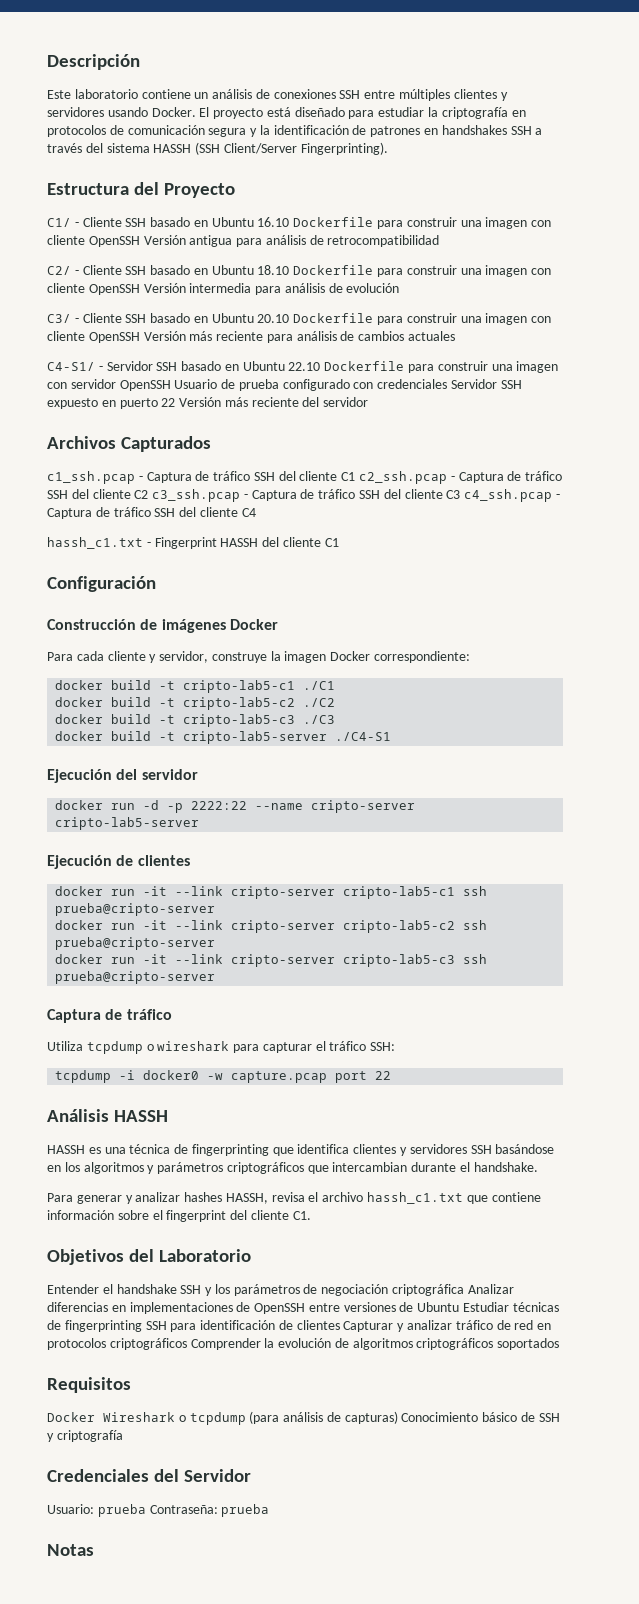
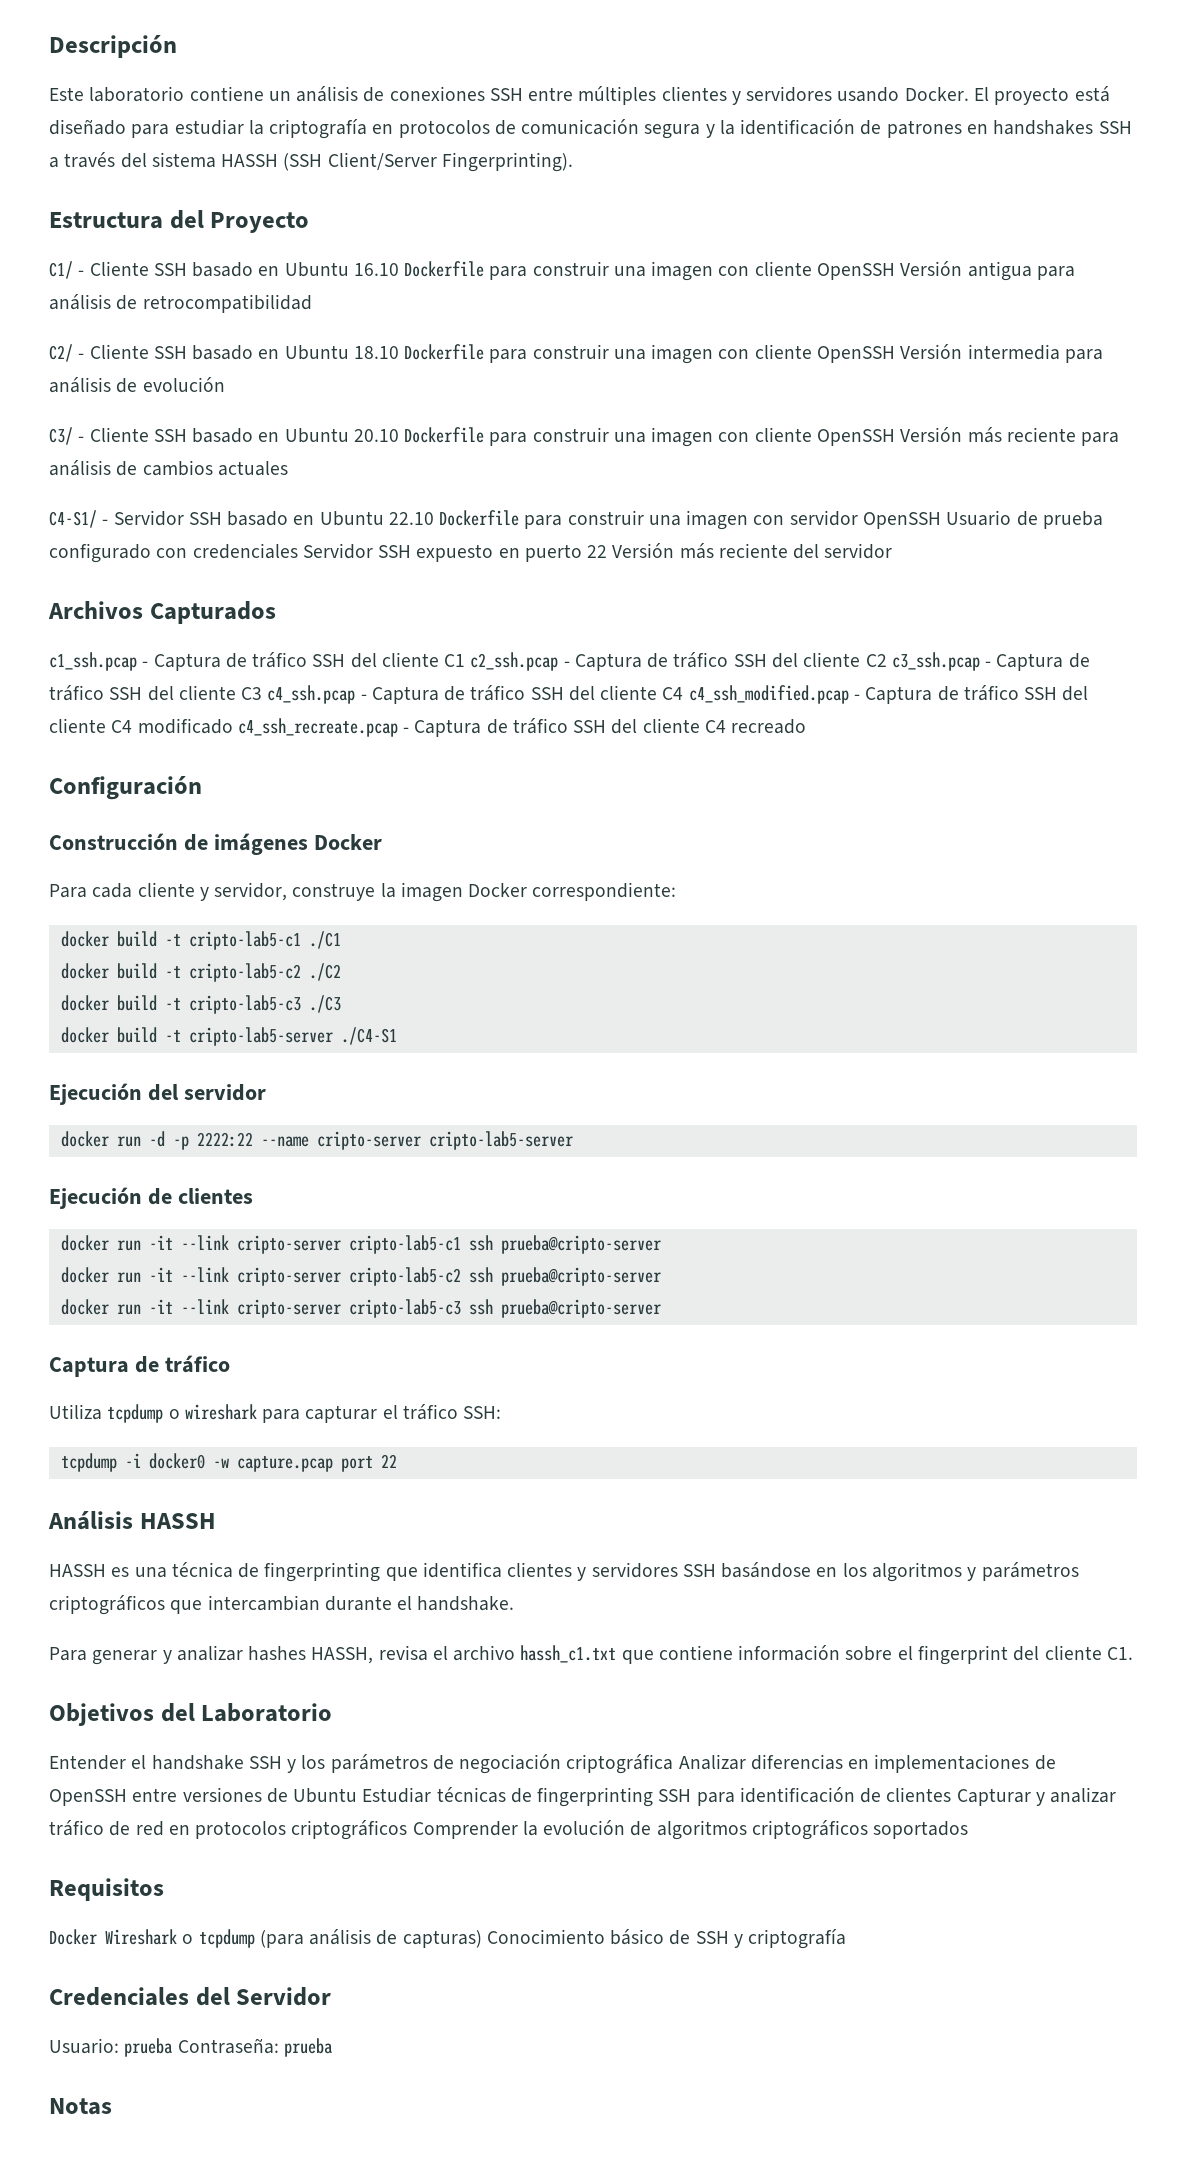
[47,537,339,549] // hassh_c1.txt - Fingerprint HASSH del cliente C1 -> [688,685,1089,704] [49,718,807,737] c4_ssh_modified.pcap - Captura de tráfico SSH del cliente C4 modificado c4_ssh_recreate.pcap - Captura de tráfico SSH del cliente C4 recreado

